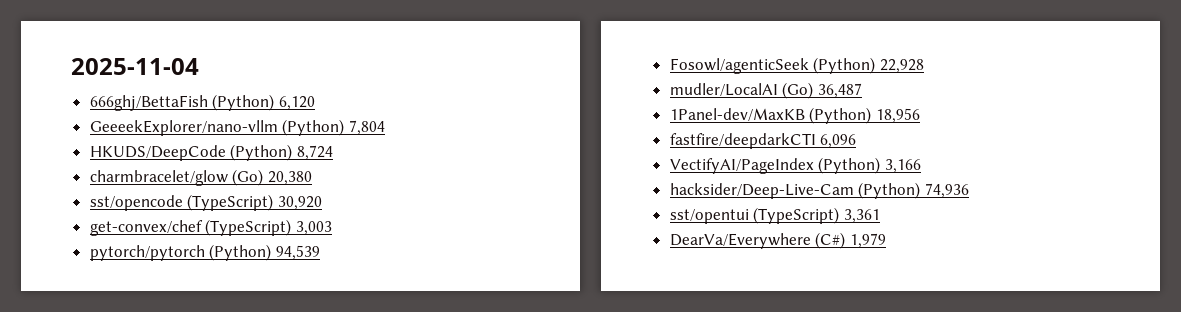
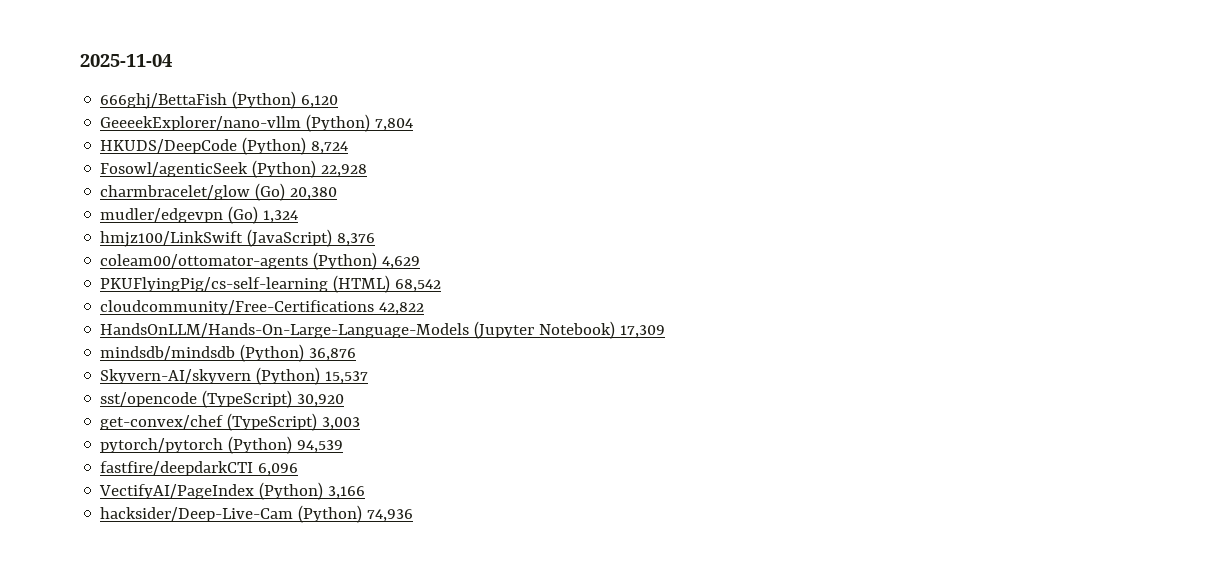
(333, 152) none -> [100,160,368,178] // Fosowl/agenticSeek (Python) 22,928
(312, 178) none -> [100,206,299,224] [100,229,376,247] [100,252,421,270] [100,275,442,293] [100,300,425,315] [100,321,666,339] [100,344,357,362] [100,367,369,385] // mudler/edgevpn (Go) 1,324 // hmjz100/LinkSwift (JavaScript) 8,376 // coleam00/ottomator-agents (Python) 4,629 // PKUFlyingPig/cs-self-learning (HTML) 68,542 // cloudcommunity/Free-Certifications 42,822 // HandsOnLLM/Hands-On-Large-Language-Models (Jupyter Notebook) 17,309 // mindsdb/mindsdb (Python) 36,876 // Skyvern-AI/skyvern (Python) 15,537
[669,57,924,74] [669,82,862,99] [669,107,920,124] // Fosowl/agenticSeek (Python) 22,928 // mudler/LocalAI (Go) 36,487 // 1Panel-dev/MaxKB (Python) 18,956 -> (344, 446) none
[669,207,880,224] [669,232,886,249] // sst/opentui (TypeScript) 3,361 // DearVa/Everywhere (C#) 1,979 -> (414, 515) none

